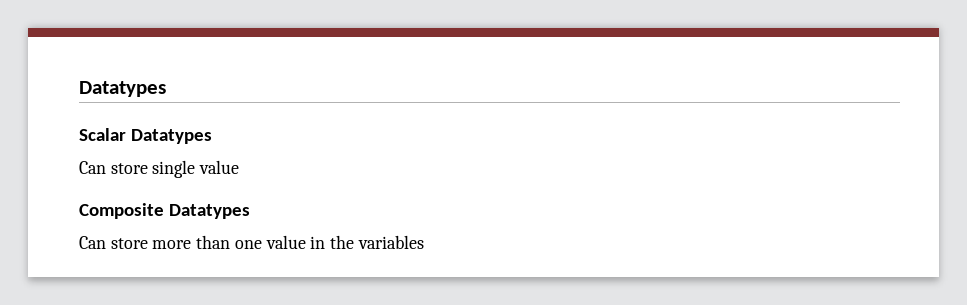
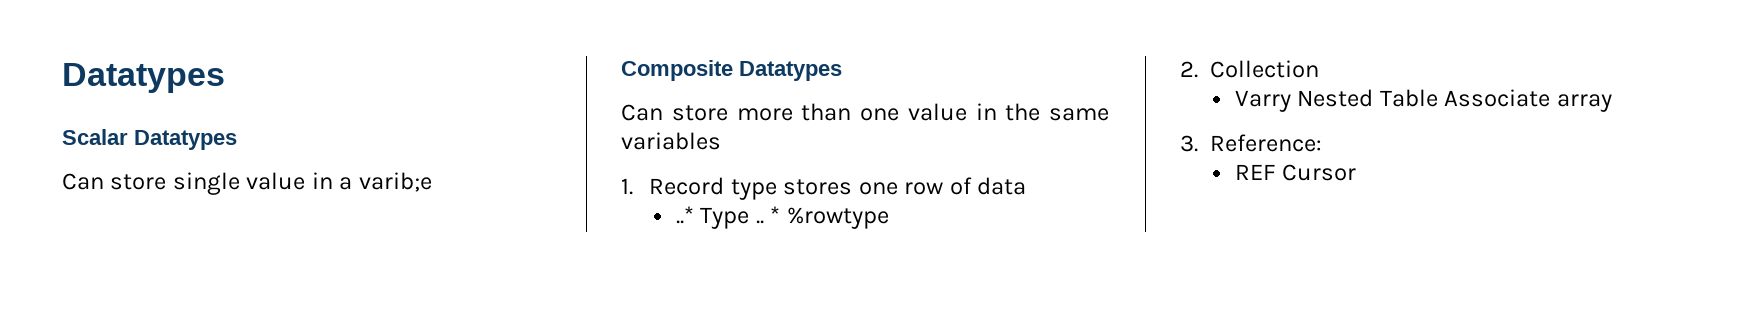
(240, 167) none -> [311,172,432,192] in a varib;e
(355, 242) none -> [1049,108,1109,121] same
(424, 242) none -> [621,177,1027,200] [675,206,889,229] [1180,60,1319,78] [1234,89,1612,112] [1180,134,1322,152] [1234,164,1357,181] // 1. Record type stores one row of data // ..* Type .. * %rowtype // 2. Collection // Varry Nested Table Associate array // 3. Reference: // REF Cursor

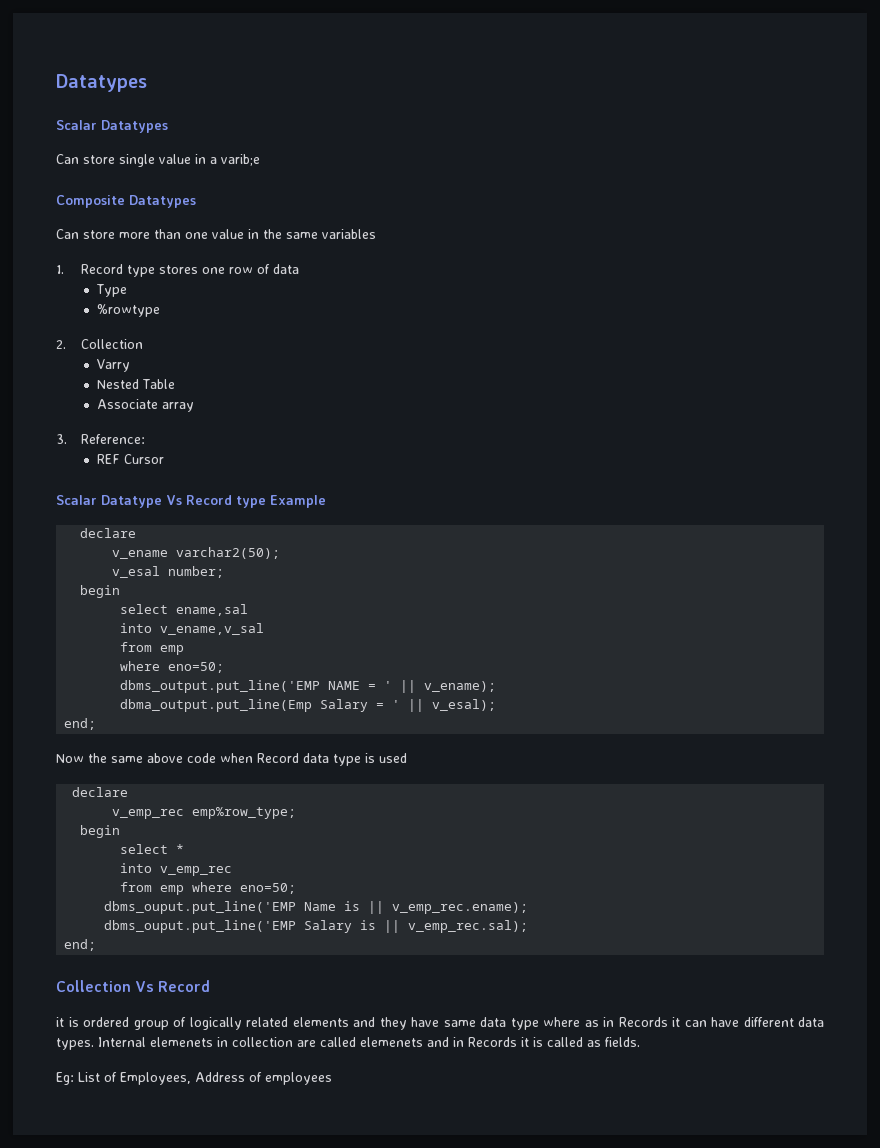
[675,206,694,224] ..* -> (300, 269) none
[755,206,781,224] .. * -> (127, 290) //
(1291, 101) none -> (130, 365) //
(1438, 98) none -> (175, 384) //
(1357, 172) none -> [56,495,326,508] [80,528,137,538] [112,547,281,559] [112,566,225,578] [80,585,121,598] [120,604,249,616] [120,623,265,635] [120,642,185,655] [120,661,225,673] [120,680,497,693] [120,699,497,712] [64,718,97,730] [56,753,407,766] [72,787,129,797] [112,807,297,819] [80,825,121,838] [120,844,185,854] [120,863,233,876] [120,882,297,895] [104,901,529,914] [104,920,529,933] [64,939,97,951] [56,980,211,992] [56,1017,824,1030] [56,1037,640,1050] [56,1072,332,1085] // Scalar Datatype Vs Record type Example // declare // v_ename varchar2(50); // v_esal number; // begin // select ename,sal // into v_ename,v_sal // from emp // where eno=50; // dbms_output.put_line('EMP NAME = ' || v_ename); // dbma_output.put_line(Emp Salary = ' || v_esal); // end; // Now the same above code when Record data type is used // declare // v_emp_rec emp%row_type; // begin // select * // into v_emp_rec // from emp where eno=50; // dbms_ouput.put_line('EMP Name is || v_emp_rec.ename); // dbms_ouput.put_line('EMP Salary is || v_emp_rec.sal); // end; // Collection Vs Record // it is ordered group of logically related elements and they have same data type where as in Records it can have different data types. Internal elemenets in collection are called elemenets and in Records it is called as fields. // Eg: List of Employees, Address of employees

